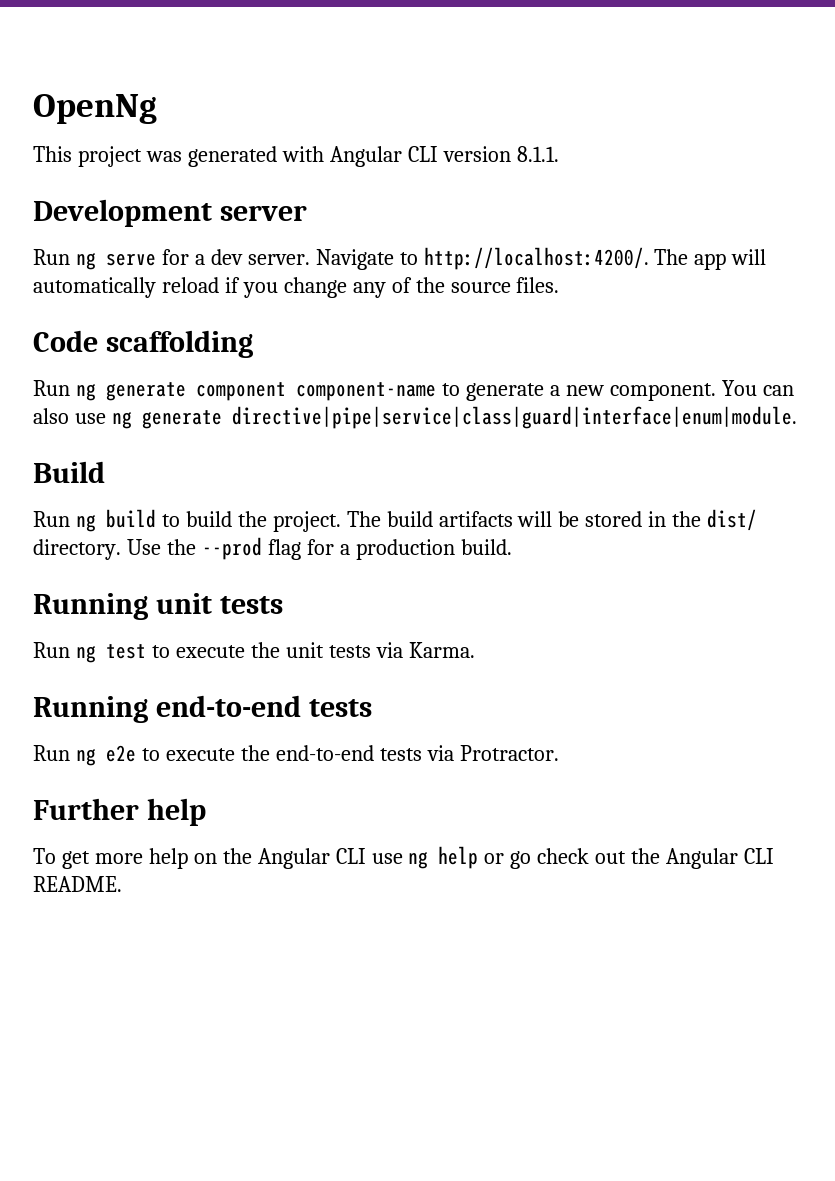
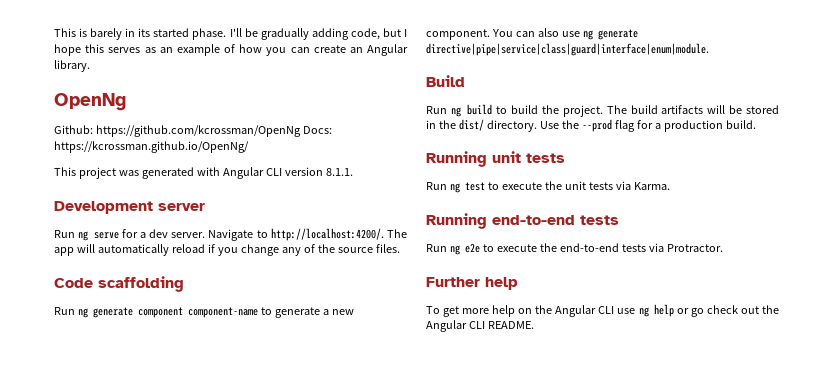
[33,94,157,124] OpenNg -> [54,28,408,40] [54,44,409,56] [54,60,90,72] [54,93,126,111] [54,125,332,137] [54,141,249,153] This is barely in its started phase. I'll be gradually adding code, but I hope this serves as an example of how you can create an Angular library. // OpenNg // Github: https://github.com/kcrossman/OpenNg Docs: https://kcrossman.github.io/OpenNg/

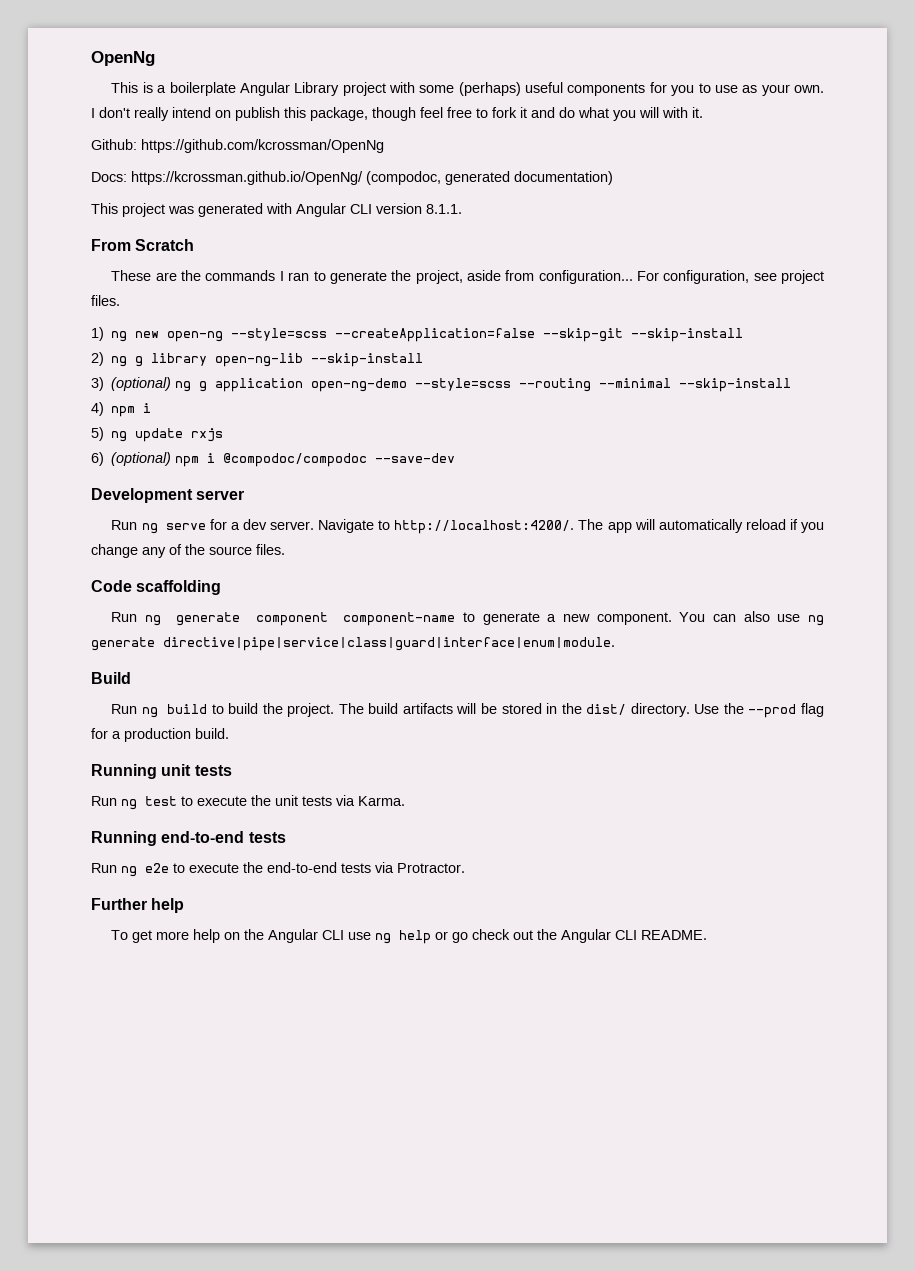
(54, 32) none -> [91,51,155,66] OpenNg //
[90,28,408,40] [54,44,409,56] [54,60,90,72] [54,93,126,111] barely in its started phase. I'll be gradually adding code, but I hope this serves as an example of how you can create an Angular library. // OpenNg -> [157,82,824,96] [91,107,703,121] a boilerplate Angular Library project with some (perhaps) useful components for you to use as your own. I don't really intend on publish this package, though feel free to fork it and do what you will with it.
(301, 131) none -> (384, 146) //
(249, 147) none -> [366,171,613,185] (compodoc, generated documentation)
(353, 172) none -> [91,239,195,251] [111,270,824,284] [91,295,120,306] [91,327,744,342] [91,352,424,367] [91,377,792,392] [91,402,152,417] [91,427,224,442] [91,452,456,467] // From Scratch // These are the commands I ran to generate the project, aside from configuration... For configuration, see project files. // 1) ng new open-ng --style=scss --createApplication=false --skip-git --skip-install // 2) ng g library open-ng-lib --skip-install // 3) (optional) ng g application open-ng-demo --style=scss --routing --minimal --skip-install // 4) npm i // 5) ng update rxjs // 6) (optional) npm i @compodoc/compodoc --save-dev

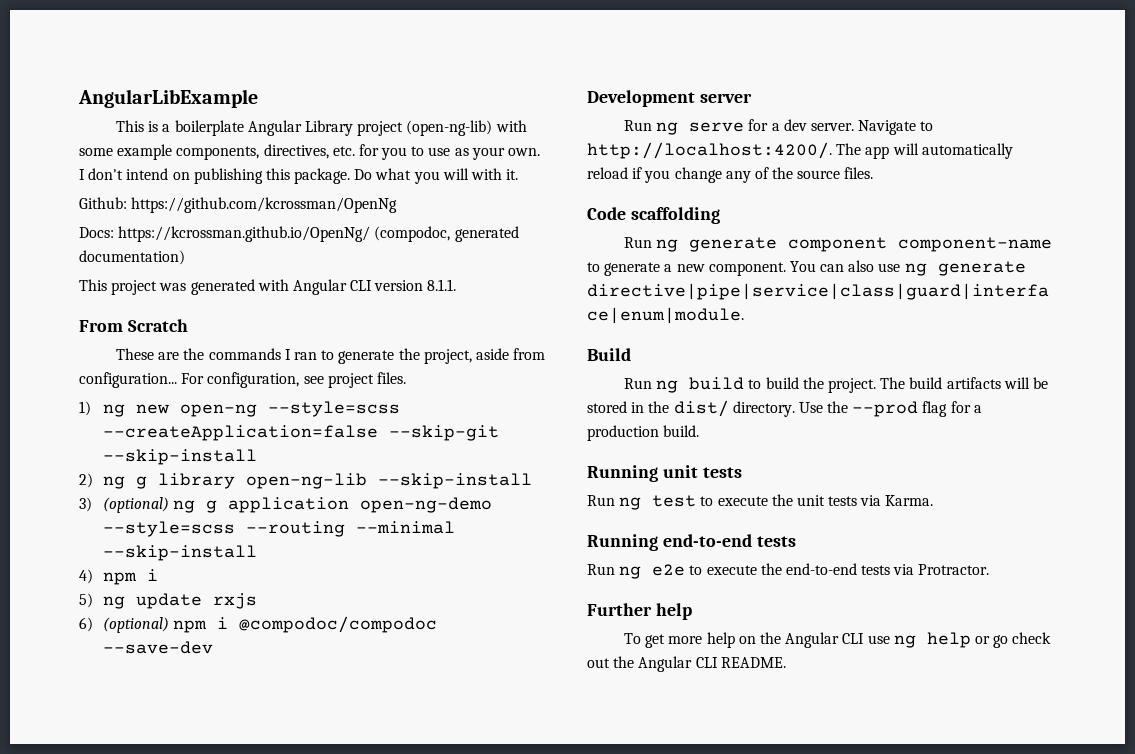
[91,51,155,66] OpenNg -> [78,89,258,108] AngularLibExample
(386, 89) none -> [406,120,493,136] (open-ng-lib)
[458,82,646,96] (perhaps) useful components -> [117,144,355,160] example components, directives, etc.
[134,107,169,121] really -> (124, 174) none
[235,107,575,121] publish this package, though feel free to fork it and do -> [193,168,373,184] publishing this package. Do

